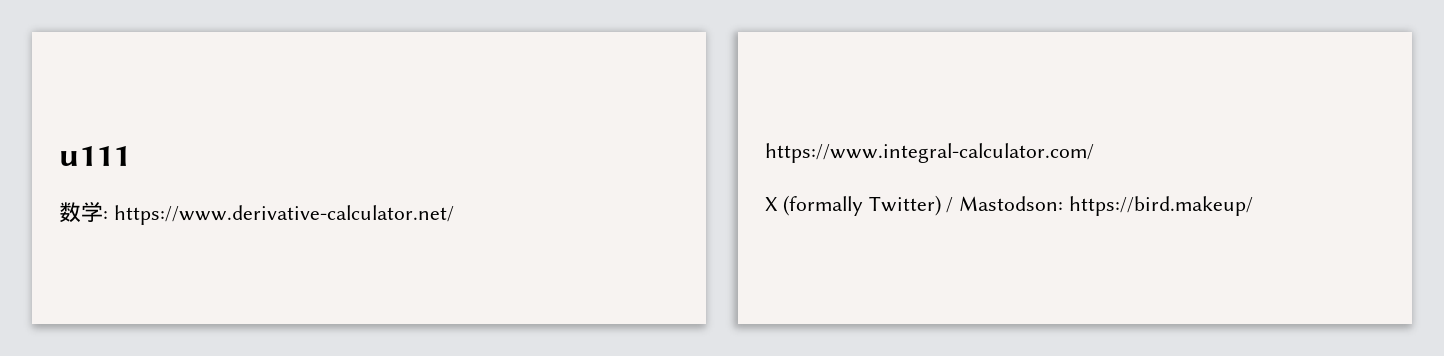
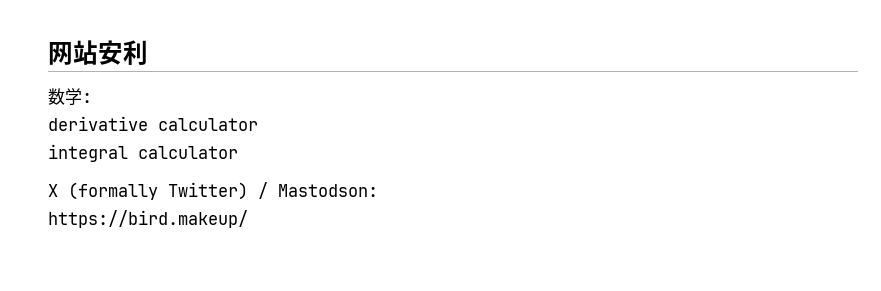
[59,146,130,166] u111 -> [48,40,148,65] 网站安利
[113,205,454,225] [765,143,1094,163] https://www.derivative-calculator.net/ https://www.integral-calculator.com/ -> [48,116,258,131] [48,144,238,162] // derivative calculator // integral calculator
(1064, 203) none -> (378, 190) //

